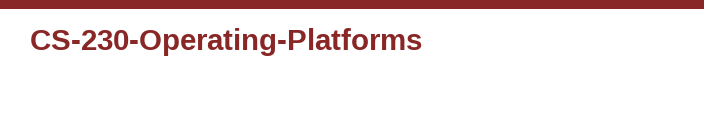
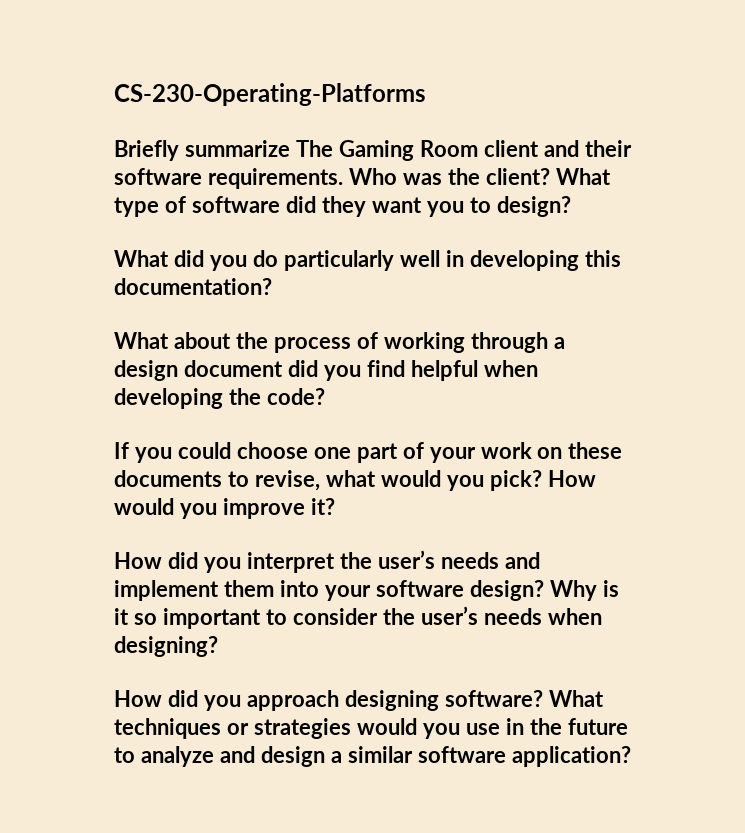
(422, 42) none -> [114,140,632,161] [114,168,611,189] [114,196,571,217] [114,250,621,271] [114,278,272,295] [114,332,565,353] [114,360,538,381] [114,388,325,409] [114,442,623,463] [114,470,596,491] [114,498,335,519] [114,550,540,573] [114,580,619,601] [114,606,602,629] [114,636,218,657] [114,690,604,711] [114,718,628,739] [114,746,631,767] // Briefly summarize The Gaming Room client and their software requirements. Who was the client? What type of software did they want you to design? // What did you do particularly well in developing this documentation? // What about the process of working through a design document did you find helpful when developing the code? // If you could choose one part of your work on these documents to revise, what would you pick? How would you improve it? // How did you interpret the user’s needs and implement them into your software design? Why is it so important to consider the user’s needs when designing? // How did you approach designing software? What techniques or strategies would you use in the future to analyze and design a similar software application?

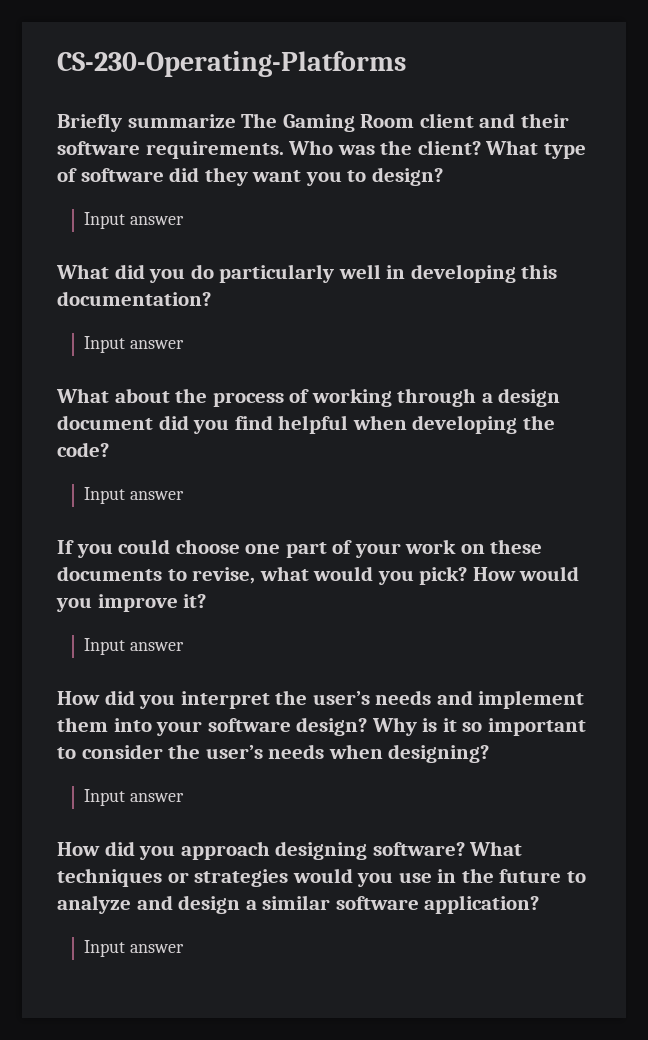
(571, 206) none -> [84,212,184,229] // Input answer
(272, 286) none -> [84,336,184,353] // Input answer
(325, 396) none -> [84,487,184,504] // Input answer
(335, 506) none -> [84,638,184,655] // Input answer
(218, 646) none -> [84,789,184,806] // Input answer
(631, 756) none -> [84,940,184,957] // Input answer

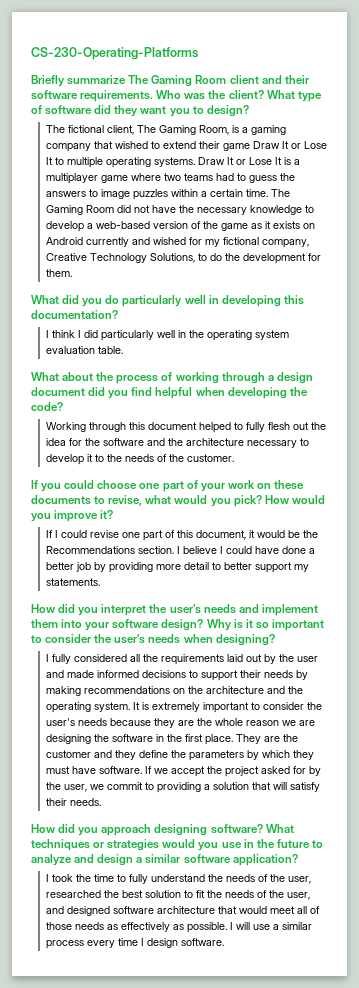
[84,212,184,229] Input answer -> [45,125,286,135] [45,141,327,152] [45,157,300,168] [45,173,295,184] [45,189,290,200] [45,205,314,215] [45,221,315,232] [45,237,309,248] [45,253,321,264] [45,269,72,277] The fictional client, The Gaming Room, is a gaming company that wished to extend their game Draw It or Lose It to multiple operating systems. Draw It or Lose It is a multiplayer game where two teams had to guess the answers to image puzzles within a certain time. The Gaming Room did not have the necessary knowledge to develop a web-based version of the game as it exists on Android currently and wished for my fictional company, Creative Technology Solutions, to do the development for them.
[84,336,184,353] Input answer -> [45,330,289,341] [45,346,123,354] I think I did particularly well in the operating system evaluation table.
[84,487,184,504] Input answer -> [45,422,326,433] [45,438,309,448] [45,454,234,465] Working through this document helped to fully flesh out the idea for the software and the architecture necessary to develop it to the needs of the customer.
[84,638,184,655] Input answer -> [45,530,318,541] [45,546,315,554] [45,562,309,573] [45,578,100,586] If I could revise one part of this document, it would be the Recommendations section. I believe I could have done a better job by providing more detail to better support my statements.
[84,789,184,806] Input answer -> [45,654,318,665] [45,670,308,681] [45,686,303,696] [45,702,322,713] [45,718,315,728] [45,734,298,745] [45,750,314,761] [45,766,321,777] [45,782,320,793] [45,798,101,806] I fully considered all the requirements laid out by the user and made informed decisions to support their needs by making recommendations on the architecture and the operating system. It is extremely important to consider the user's needs because they are the whole reason we are designing the software in the first place. They are the customer and they define the parameters by which they must have software. If we accept the project asked for by the user, we commit to providing a solution that will satisfy their needs.
[84,940,184,957] Input answer -> [45,874,311,884] [45,890,310,900] [45,906,320,916] [45,922,312,933] [45,938,224,949] I took the time to fully understand the needs of the user, researched the best solution to fit the needs of the user, and designed software architecture that would meet all of those needs as effectively as possible. I will use a similar process every time I design software.

